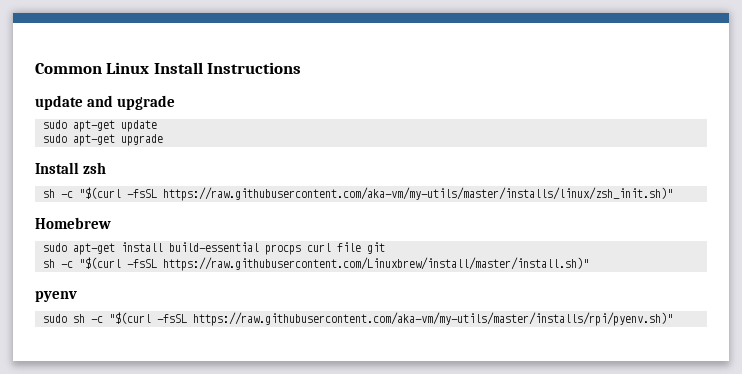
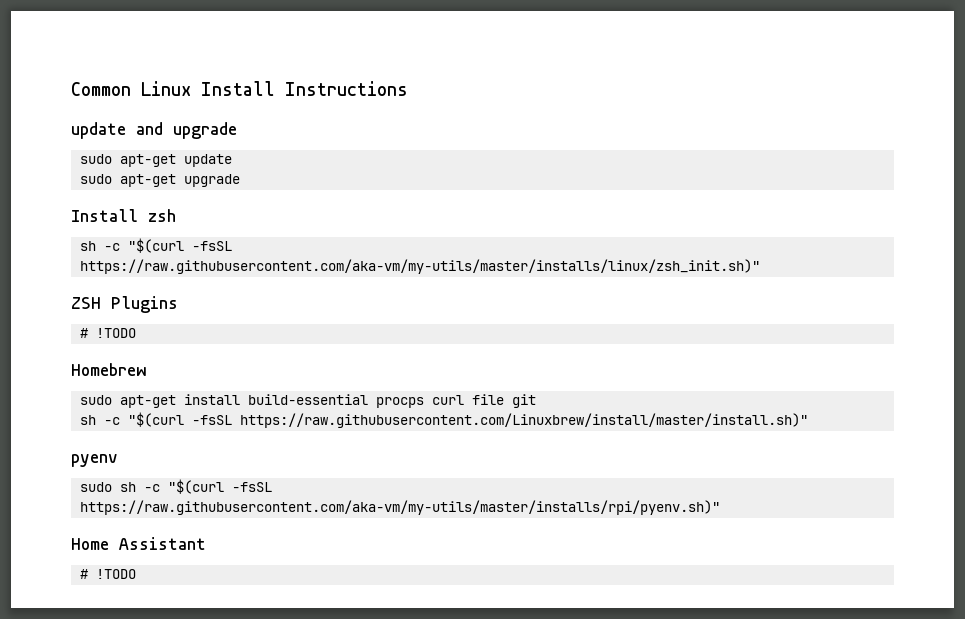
(673, 194) none -> [71,296,178,313] [79,328,136,338] // ZSH Plugins // # !TODO
(673, 319) none -> [71,537,206,550] [79,569,136,579] // Home Assistant // # !TODO

